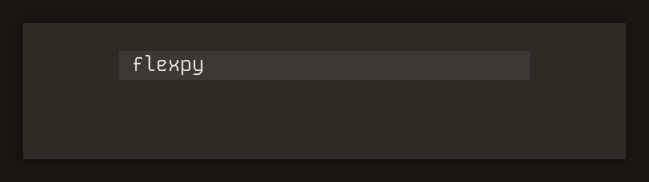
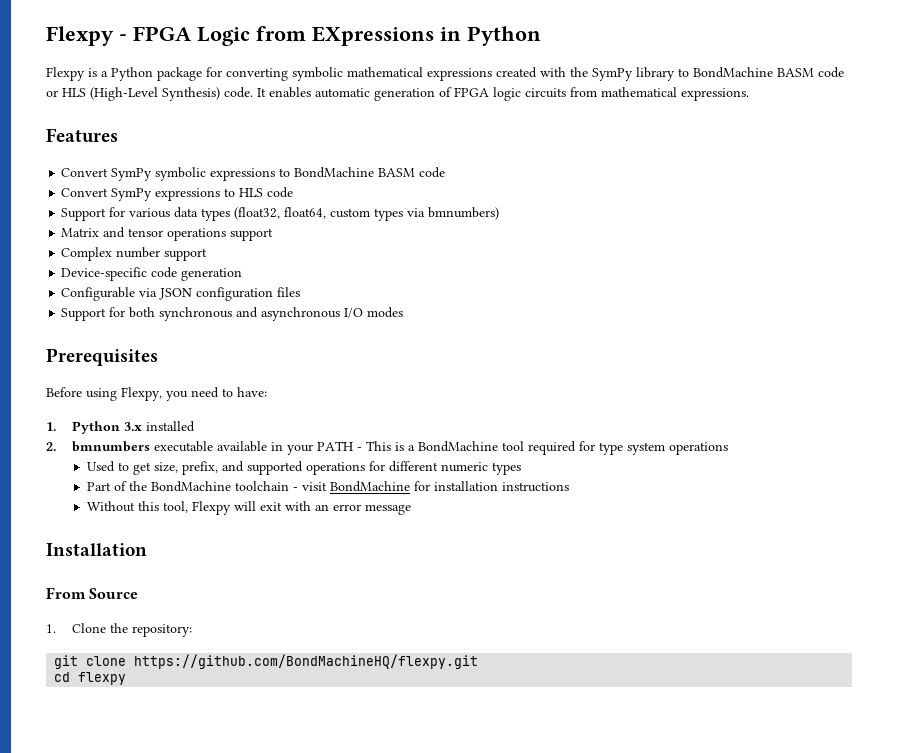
(131, 65) none -> [46,26,541,46] [46,67,844,81] [46,87,749,101] [46,128,118,143] [61,167,446,181] [61,187,294,201] [61,207,500,221] [61,227,274,241] [61,247,208,261] [61,267,243,281] [61,287,301,301] [61,307,404,321] [46,348,158,366] [46,387,267,401] [46,421,195,434] [46,441,728,455] [86,461,521,475] [86,481,569,492] [86,501,411,515] [46,543,147,556] [46,587,139,599] [46,623,192,637] [54,654,479,669] [54,672,71,682] Flexpy - FPGA Logic from EXpressions in Python // Flexpy is a Python package for converting symbolic mathematical expressions created with the SymPy library to BondMachine BASM code or HLS (High-Level Synthesis) code. It enables automatic generation of FPGA logic circuits from mathematical expressions. // Features // Convert SymPy symbolic expressions to BondMachine BASM code // Convert SymPy expressions to HLS code // Support for various data types (float32, float64, custom types via bmnumbers) // Matrix and tensor operations support // Complex number support // Device-specific code generation // Configurable via JSON configuration files // Support for both synchronous and asynchronous I/O modes // Prerequisites // Before using Flexpy, you need to have: // 1. Python 3.x installed // 2. bmnumbers executable available in your PATH - This is a BondMachine tool required for type system operations // Used to get size, prefix, and supported operations for different numeric types // Part of the BondMachine toolchain - visit BondMachine for installation instructions // Without this tool, Flexpy will exit with an error message // Installation // From Source // 1. Clone the repository: // git clone https://github.com/BondMachineHQ/flexpy.git // cd

